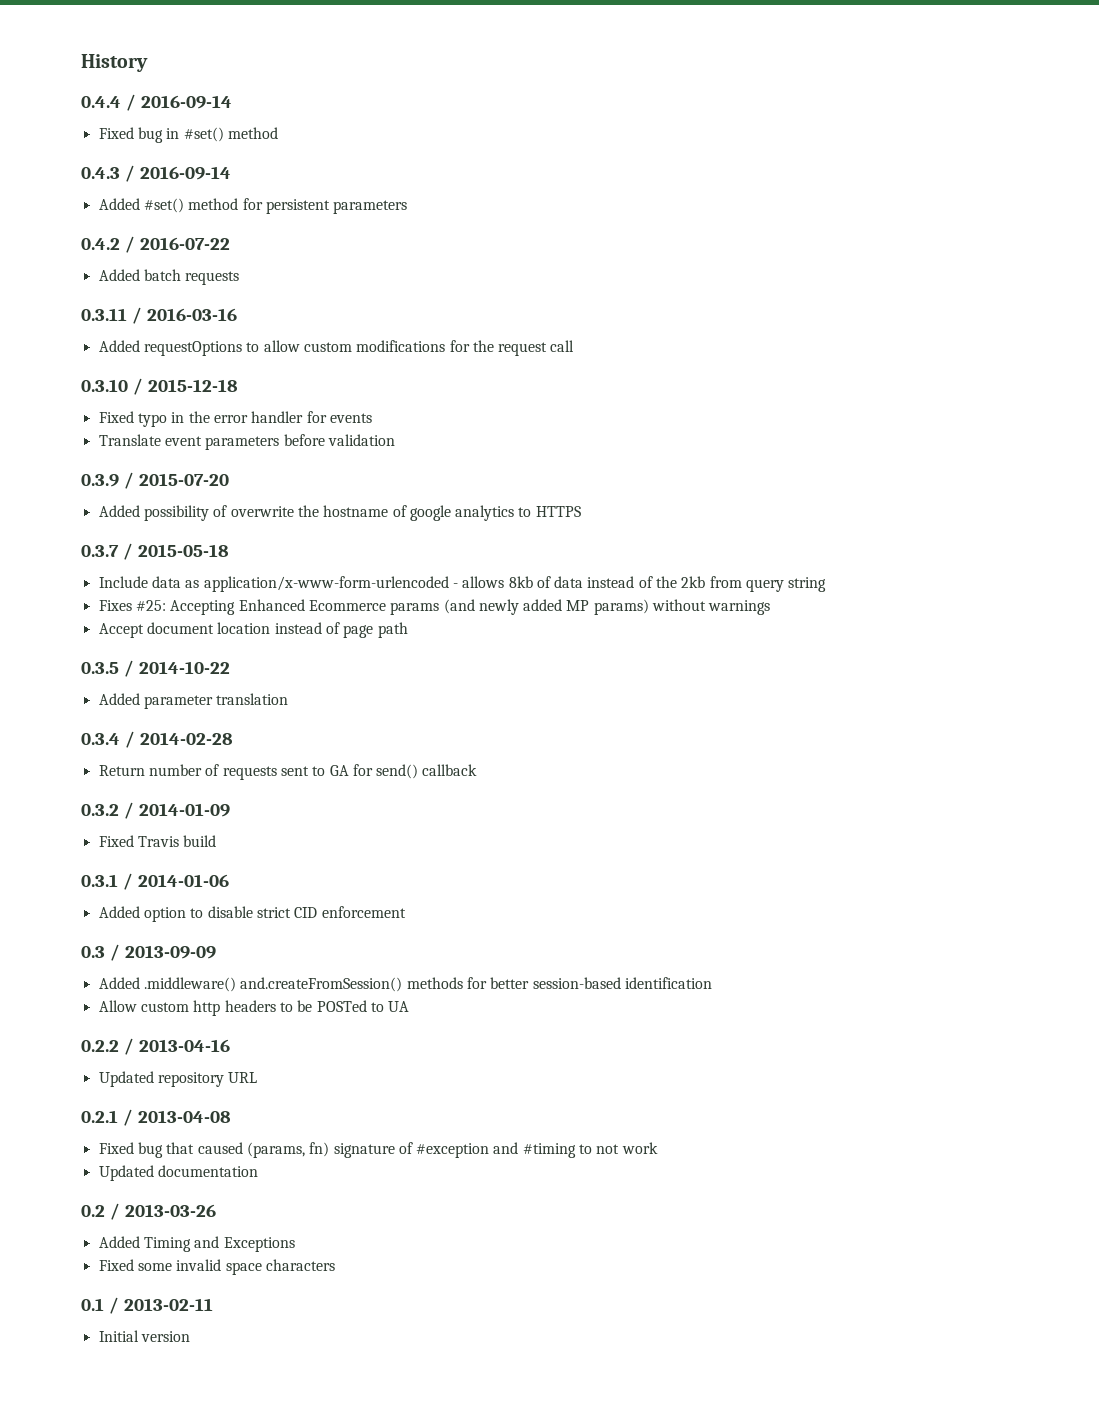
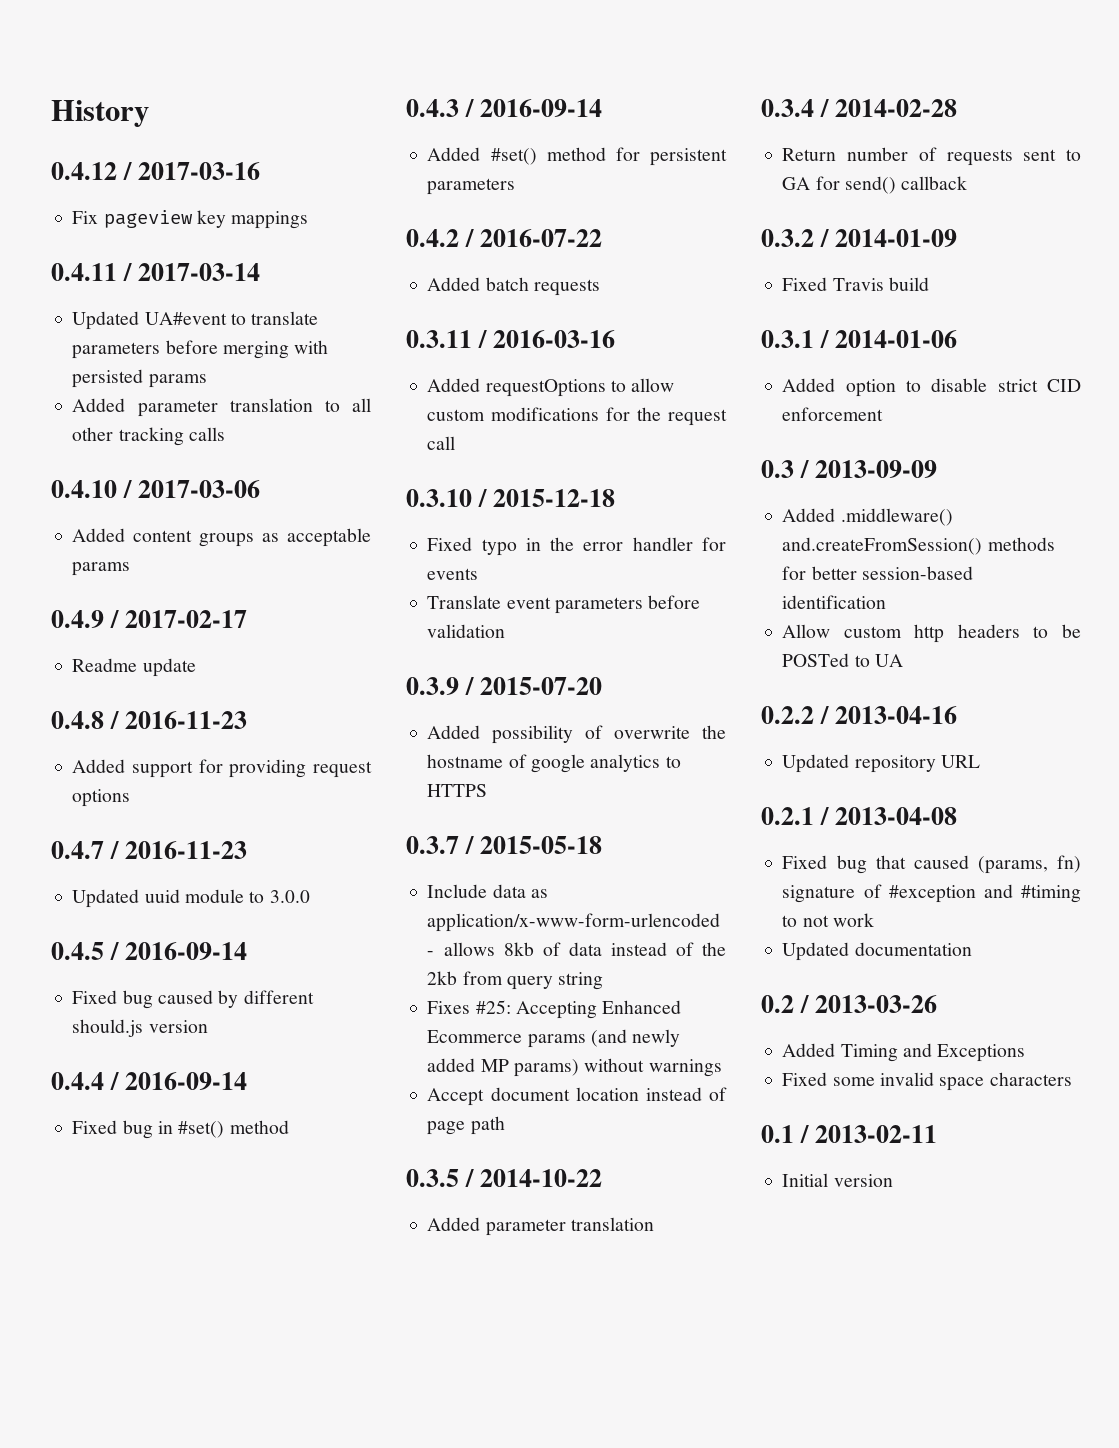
(148, 63) none -> [51,162,261,180] [72,210,309,229] [51,263,261,281] [72,311,319,330] [72,340,329,359] [72,369,207,388] [72,398,371,417] [72,427,225,446] [51,480,261,498] [72,528,371,547] [72,562,131,576] [51,610,248,628] [72,658,196,677] [51,711,248,729] [72,759,372,778] [72,789,131,807] [51,841,248,859] [72,889,310,908] [51,942,248,960] [72,990,314,1009] [72,1019,208,1037] // 0.4.12 / 2017-03-16 // Fix pageview key mappings // 0.4.11 / 2017-03-14 // Updated UA#event to translate parameters before merging with persisted params // Added parameter translation to all other tracking calls // 0.4.10 / 2017-03-06 // Added content groups as acceptable params // 0.4.9 / 2017-02-17 // Readme update // 0.4.8 / 2016-11-23 // Added support for providing request options // 0.4.7 / 2016-11-23 // Updated uuid module to 3.0.0 // 0.4.5 / 2016-09-14 // Fixed bug caused by different should.js version

